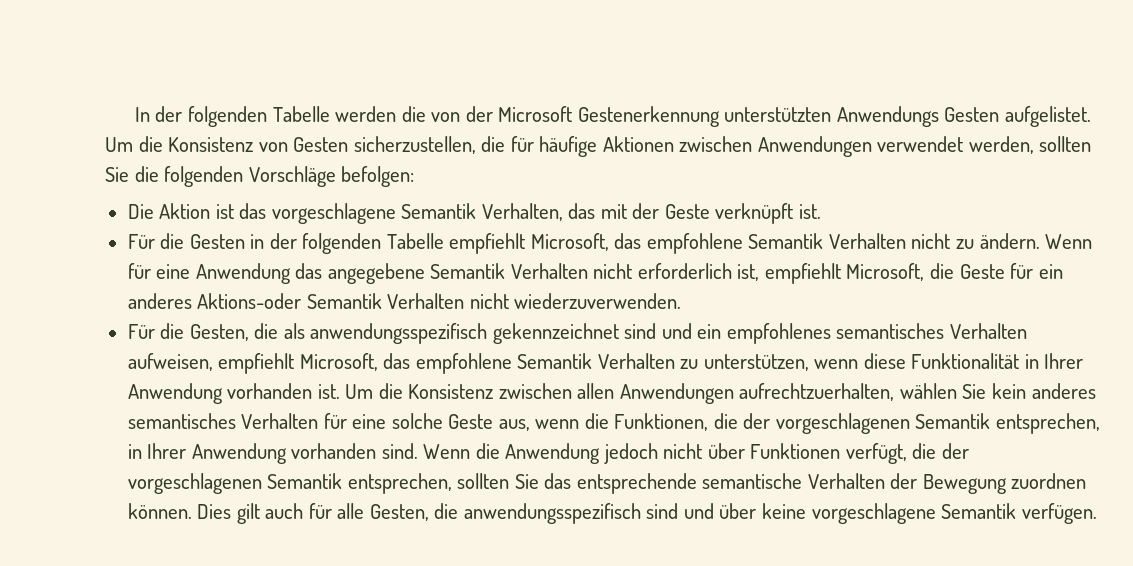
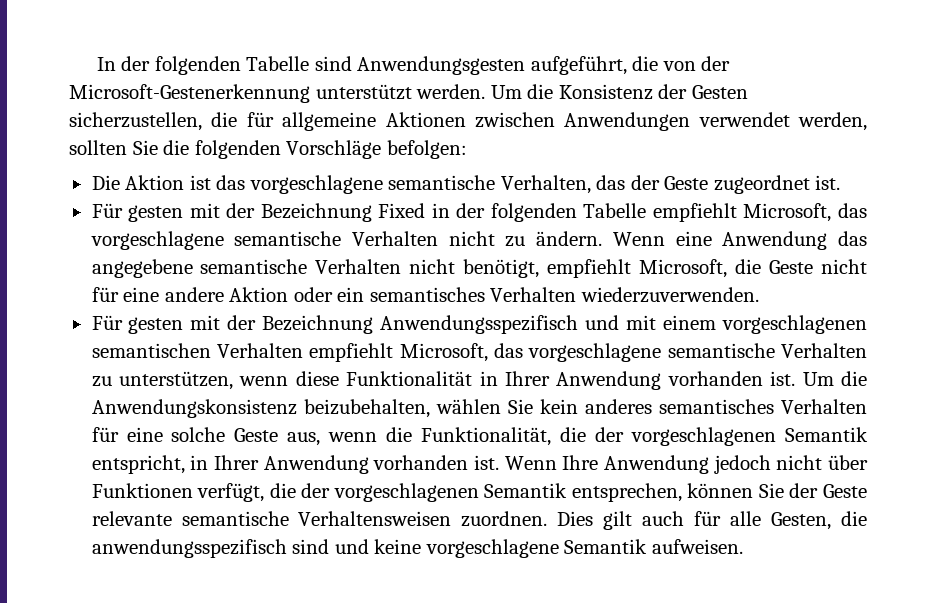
[335,106,1091,127] [105,136,288,152] werden die von der Microsoft Gestenerkennung unterstützten Anwendungs Gesten aufgelistet. Um die Konsistenz von -> [314,56,731,75] [69,84,688,103] sind Anwendungsgesten aufgeführt, die von der Microsoft-Gestenerkennung unterstützt werden. Um die Konsistenz der
[539,136,598,157] häufige -> [282,112,377,131] allgemeine
[401,203,477,219] Semantik -> [388,175,496,190] semantische
[600,203,794,224] mit der Geste verknüpft -> [630,175,810,194] der Geste zugeordnet
[160,233,245,249] die Gesten -> [128,203,426,222] gesten mit der Bezeichnung Fixed
[646,233,824,254] empfohlene Semantik -> [90,231,342,250] vorgeschlagene semantische
[127,263,151,279] für -> (665, 239) none
[430,263,760,281] Semantik Verhalten nicht erforderlich ist, -> [200,259,540,278] semantische Verhalten nicht benötigt,
[1010,263,1063,279] [127,293,682,309] [127,323,1027,344] [127,353,593,374] für ein anderes Aktions-oder Semantik Verhalten nicht wiederzuverwenden. // Für die Gesten, die als anwendungsspezifisch gekennzeichnet sind und ein empfohlenes semantisches Verhalten aufweisen, empfiehlt Microsoft, das empfohlene Semantik -> [821,259,867,274] [91,287,759,303] [91,315,867,334] [91,343,775,362] nicht für eine andere Aktion oder ein semantisches Verhalten wiederzuverwenden. // Für gesten mit der Bezeichnung Anwendungsspezifisch und mit einem vorgeschlagenen semantischen Verhalten empfiehlt Microsoft, das vorgeschlagene semantische
[408,383,895,404] Konsistenz zwischen allen Anwendungen aufrechtzuerhalten, -> [91,399,430,418] Anwendungskonsistenz beizubehalten,
[614,413,1101,434] [127,443,500,464] Funktionen, die der vorgeschlagenen Semantik entsprechen, in Ihrer Anwendung vorhanden sind. Wenn die -> [421,427,869,446] [91,455,599,474] Funktionalität, die der vorgeschlagenen Semantik entspricht, in Ihrer Anwendung vorhanden ist. Wenn Ihre
[457,473,1087,494] [127,503,192,519] sollten Sie das entsprechende semantische Verhalten der Bewegung zuordnen können. -> [687,483,867,498] [91,511,548,527] können Sie der Geste relevante semantische Verhaltensweisen zuordnen.
[719,503,757,519] über -> (369, 546) none
[1021,503,1097,524] verfügen. -> [651,539,743,554] aufweisen.

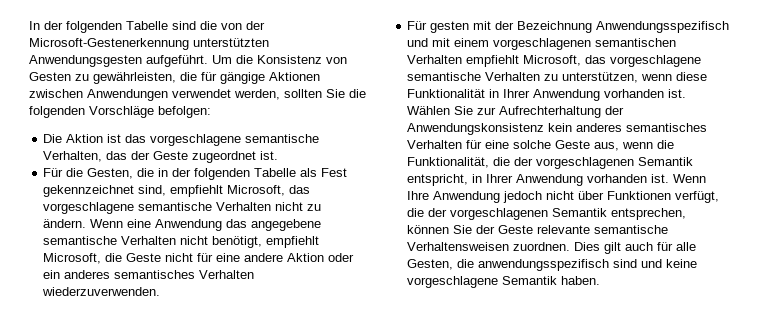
[357,56,627,75] Anwendungsgesten aufgeführt, -> (196, 25) none
[315,84,748,100] [69,112,202,131] unterstützt werden. Um die Konsistenz der Gesten sicherzustellen, -> [193,38,269,47] [29,55,347,67] [29,72,176,84] unterstützten Anwendungsgesten aufgeführt. Um die Konsistenz von Gesten zu gewährleisten,
[282,112,377,131] allgemeine -> [220,72,265,84] gängige
[128,203,647,222] gesten mit der Bezeichnung Fixed in der folgenden Tabelle -> [66,168,348,180] [43,185,167,197] die Gesten, die in der folgenden Tabelle als Fest gekennzeichnet sind,
(365, 294) none -> [64,270,111,279] anderes
[802,371,867,386] [91,399,533,418] Um die Anwendungskonsistenz beizubehalten, wählen Sie -> [407,106,625,118] [407,123,545,135] Wählen Sie zur Aufrechterhaltung der Anwendungskonsistenz
[651,539,743,554] aufweisen. -> [561,276,601,285] haben.

